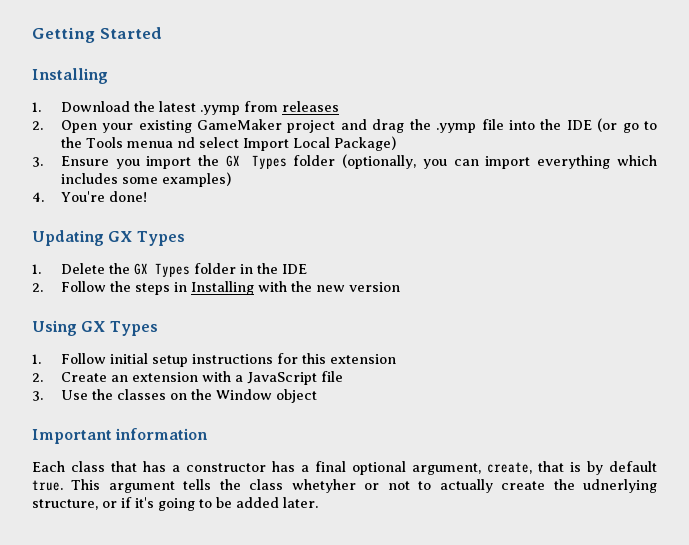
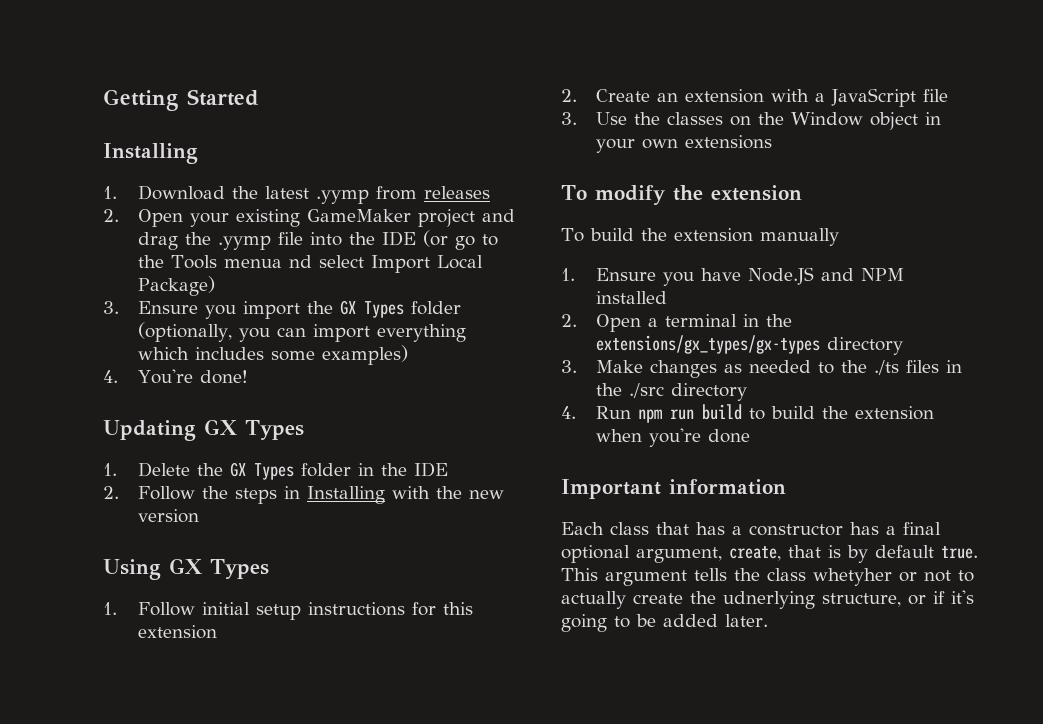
(317, 396) none -> [924,112,941,125] [595,135,772,153] [561,185,802,205] [561,228,839,246] [561,267,904,286] [595,291,667,304] [561,314,792,332] [595,335,903,355] [561,360,962,378] [595,383,747,401] [561,404,934,423] [595,428,750,447] in your own extensions // To modify the extension // To build the extension manually // 1. Ensure you have Node.JS and NPM installed // 2. Open a terminal in the extensions/gx_types/gx-types directory // 3. Make changes as needed to the ./ts files in the ./src directory // 4. Run npm run build to build the extension when you're done

